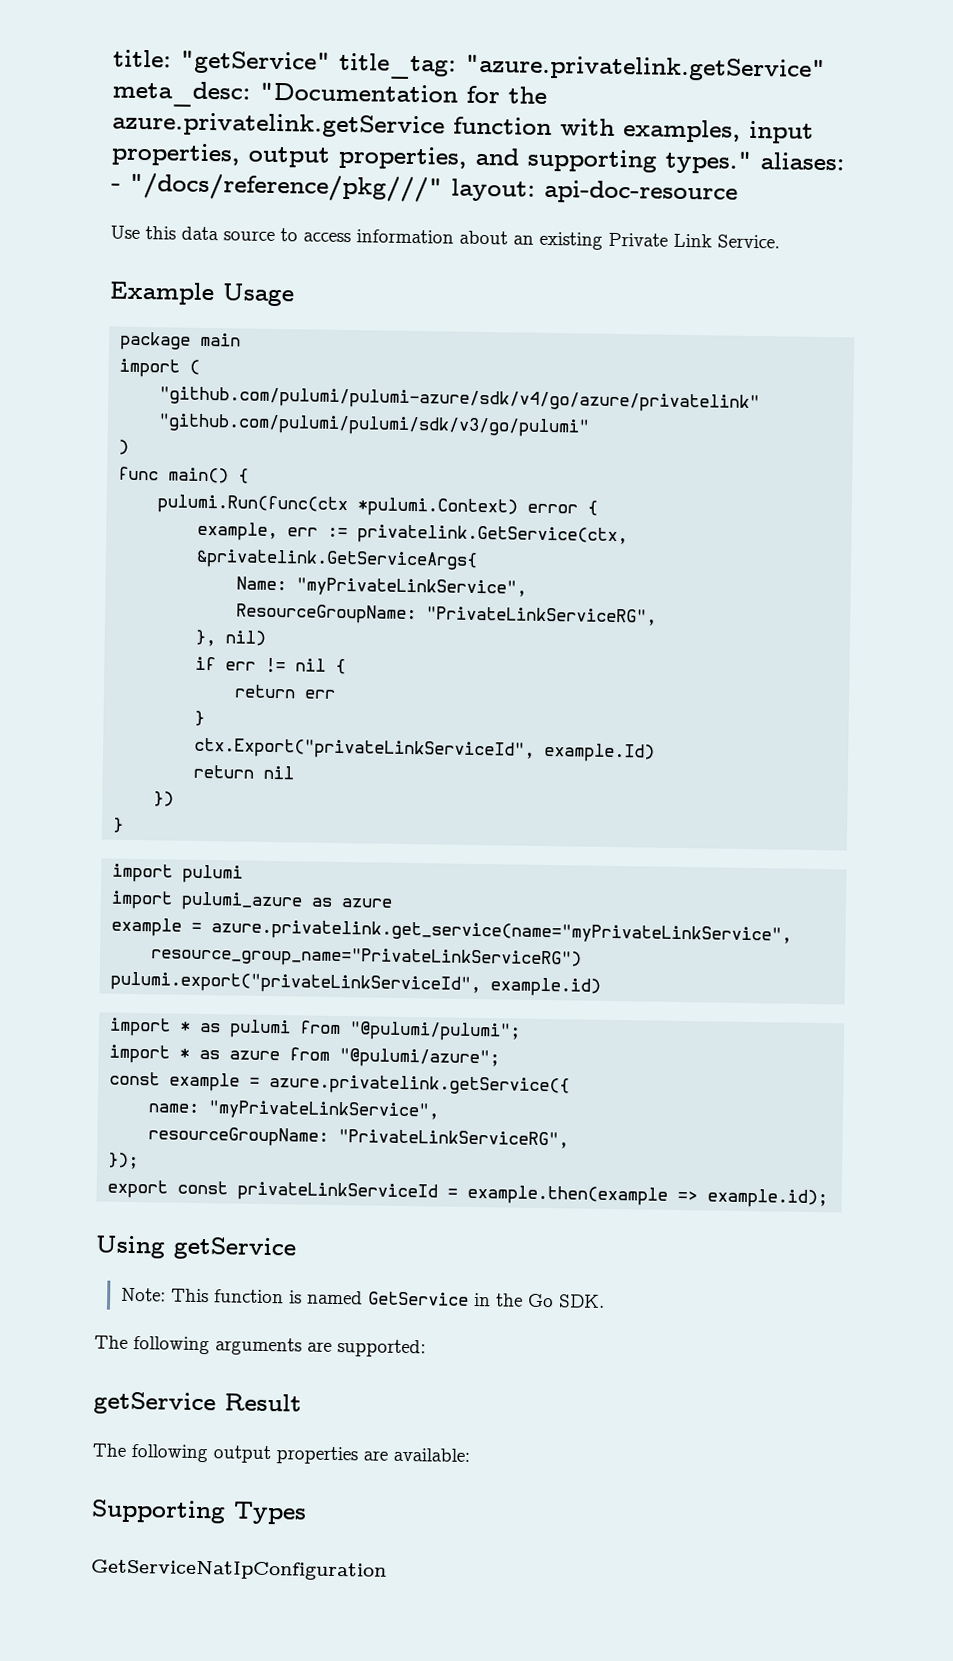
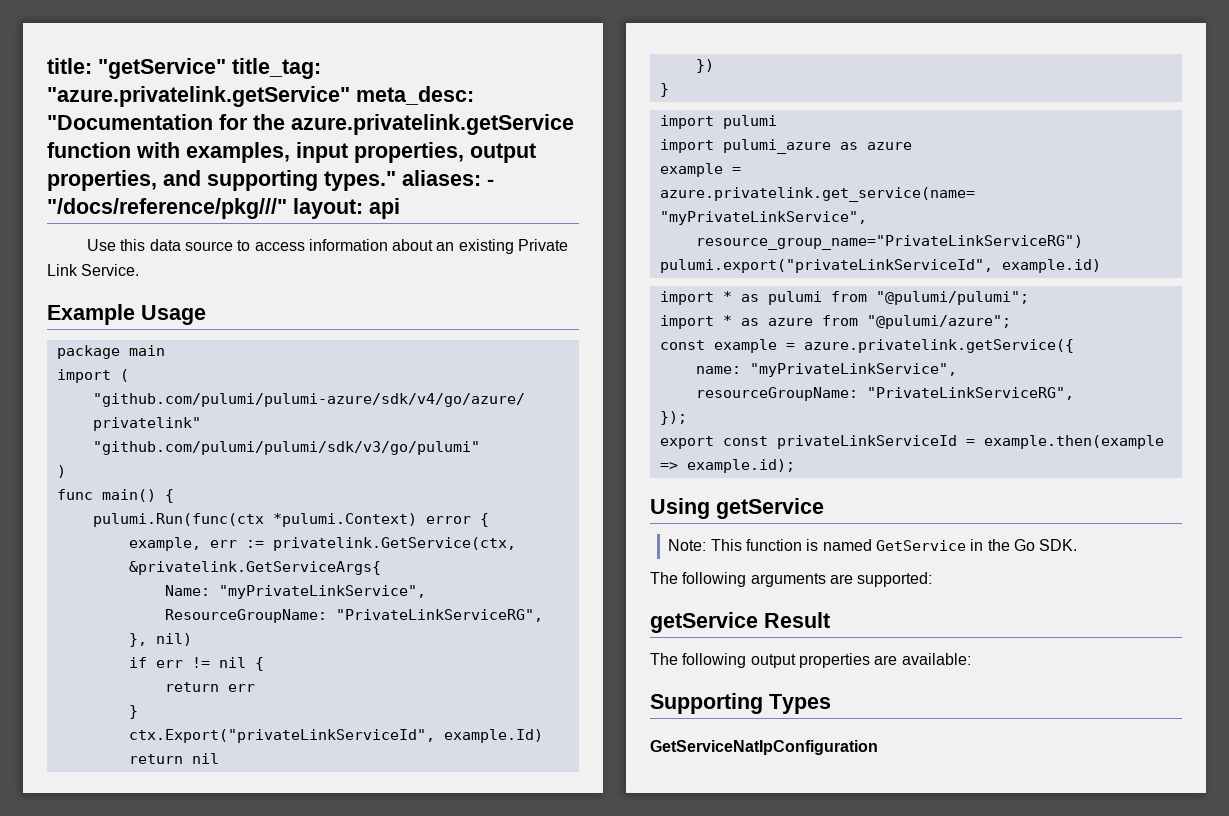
[544,179,738,205] api-doc-resource -> [369,198,400,219] api

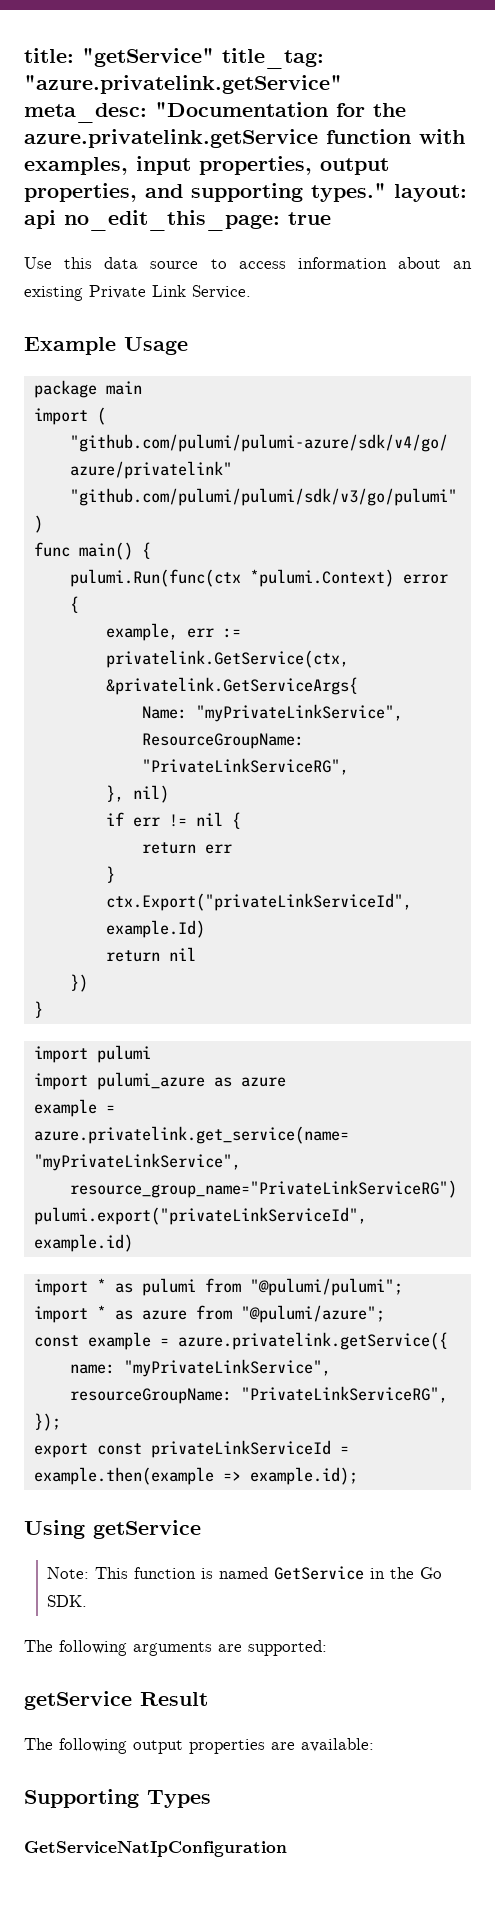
[402,170,494,186] [47,198,287,219] aliases: - "/docs/reference/pkg///" -> (386, 192) none
(400, 208) none -> [64,210,331,231] no_edit_this_page: true

